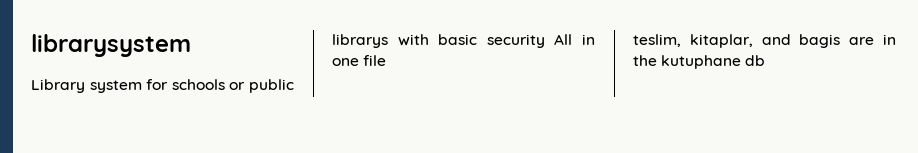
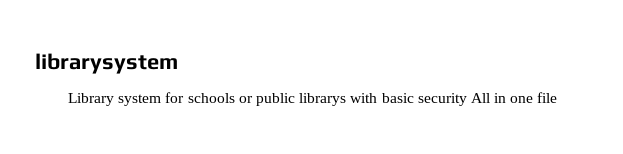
[633,34,896,48] [633,55,766,69] // teslim, kitaplar, and bagis are in the kutuphane db -> (558, 97) none

